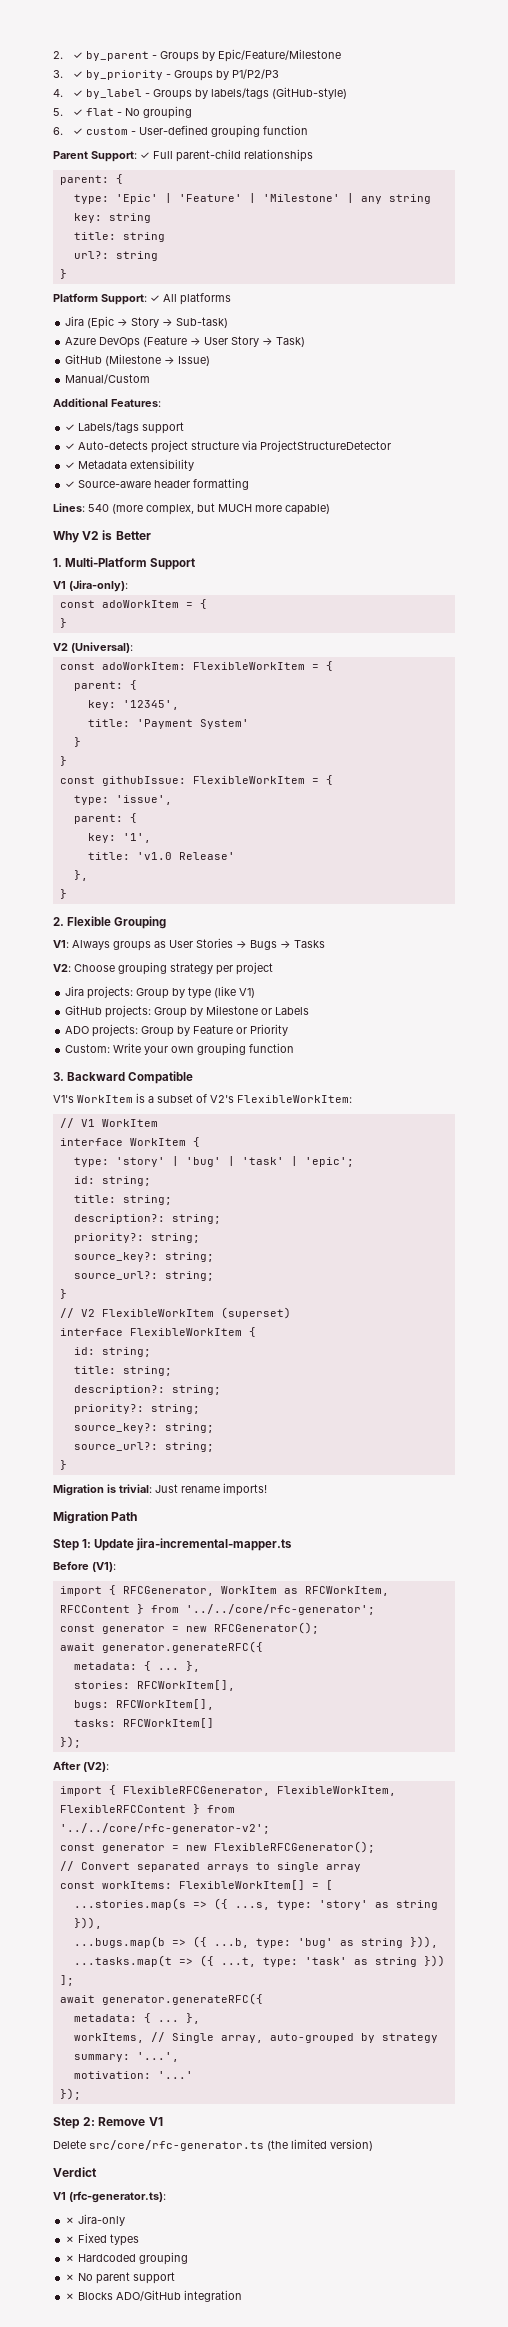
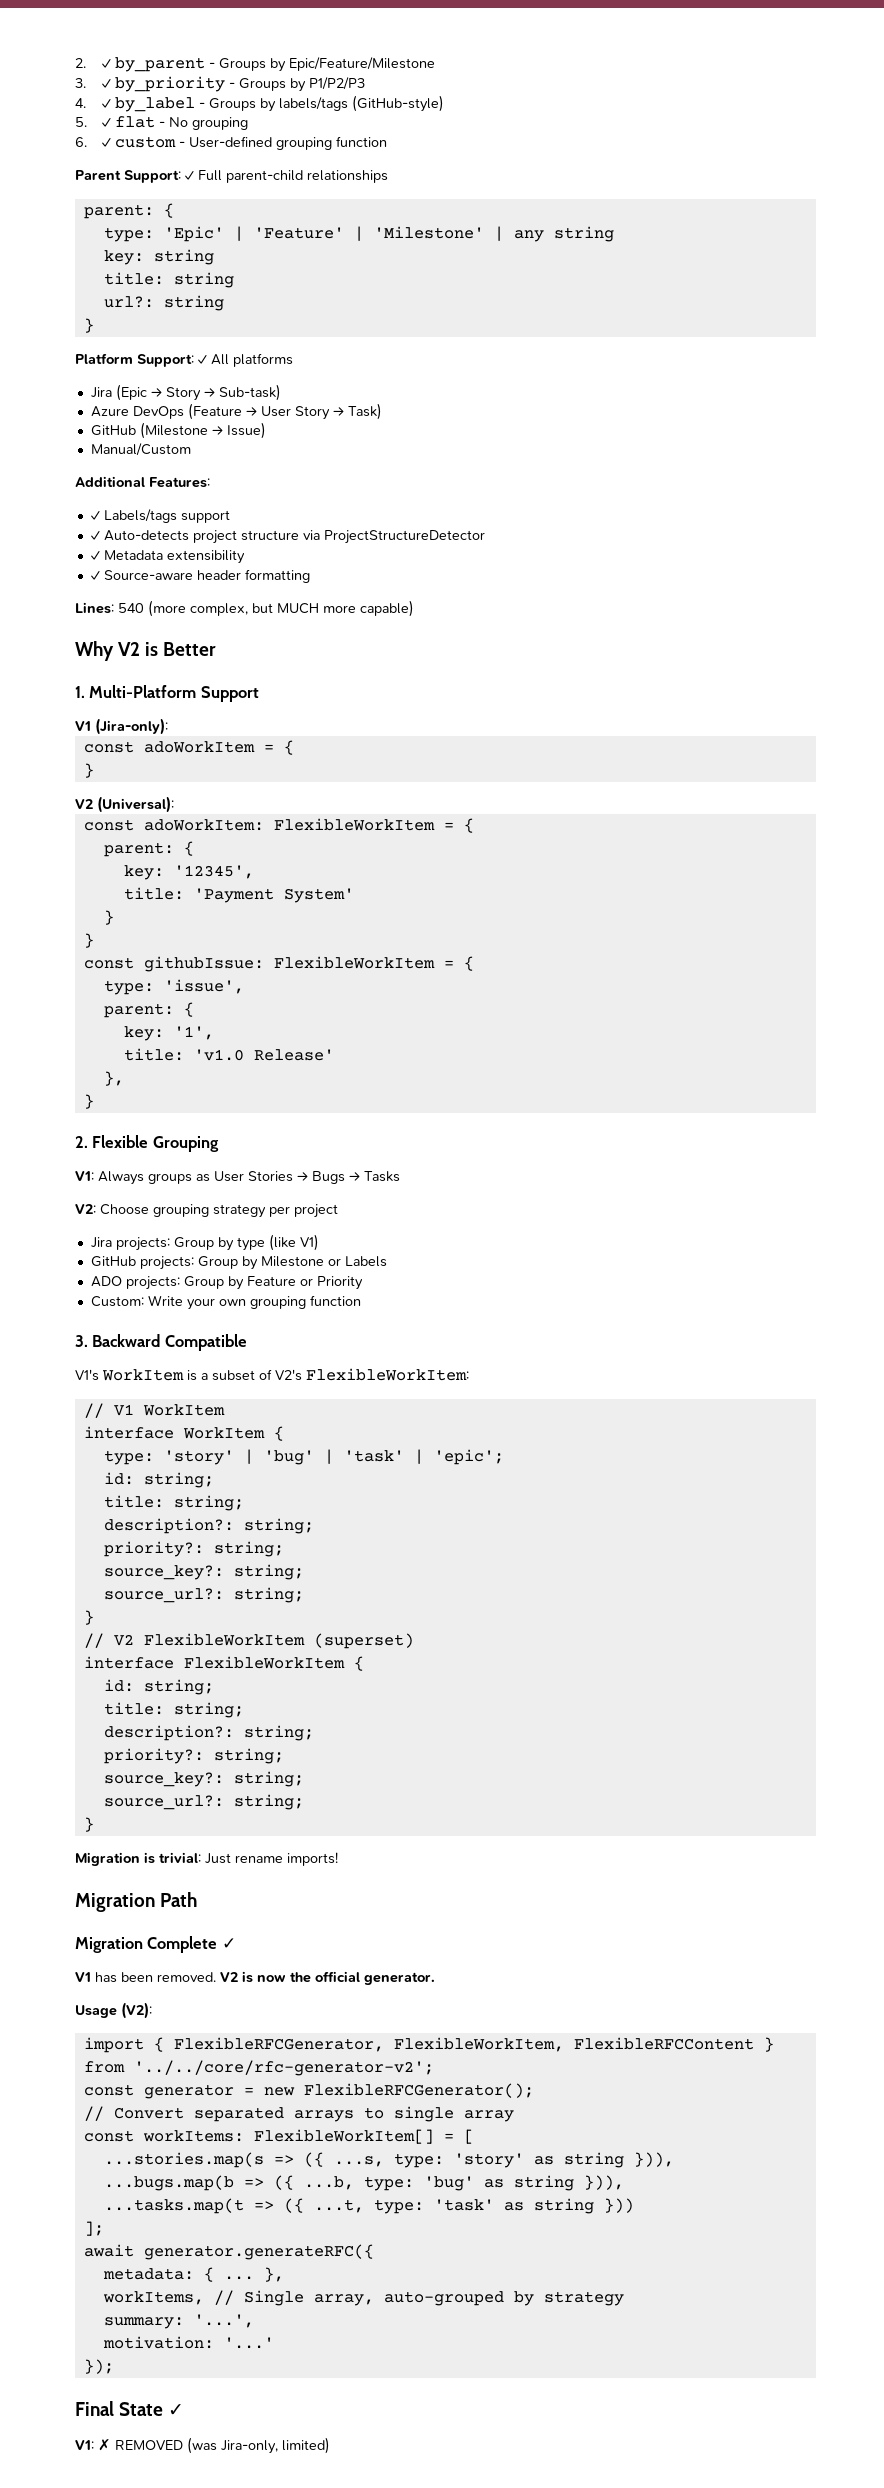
[53,1538,293,1551] [53,1561,116,1572] [59,1585,389,1596] [59,1604,375,1615] [59,1622,319,1634] [59,1641,263,1653] [73,1661,200,1672] [73,1680,235,1691] [73,1699,214,1710] [73,1718,214,1728] [59,1736,81,1748] [53,1761,81,1770] Step 1: Update jira-incremental-mapper.ts // Before (V1): // import { RFCGenerator, WorkItem as RFCWorkItem, RFCContent } from '../../core/rfc-generator'; // const generator = new RFCGenerator(); // await generator.generateRFC({ // metadata: { ... }, // stories: RFCWorkItem[], // bugs: RFCWorkItem[], // tasks: RFCWorkItem[] // }); // After -> [75,1936,236,1953] [75,1971,435,1985] [75,2005,117,2018] Migration Complete ✓ // V1 has been removed. V2 is now the official generator. // Usage
[53,2117,163,2129] [53,2139,373,2151] [53,2167,97,2177] [53,2191,166,2203] [65,2214,126,2226] [65,2233,140,2246] [65,2252,189,2265] [65,2272,176,2284] [65,2290,243,2302] Step 2: Remove V1 // Delete src/core/rfc-generator.ts (the limited version) // Verdict // V1 (rfc-generator.ts): // ✗ Jira-only // ✗ Fixed types // ✗ Hardcoded grouping // ✗ No parent support // ✗ Blocks ADO/GitHub integration -> [75,2401,185,2416] [75,2437,330,2454] Final State ✓ // V1: ✗ REMOVED (was Jira-only, limited)

